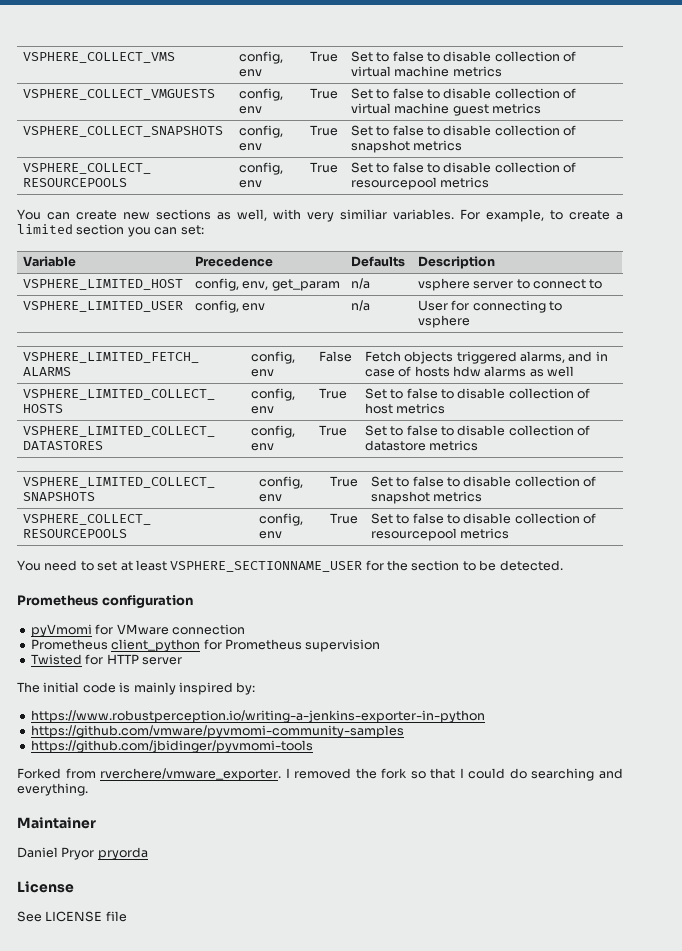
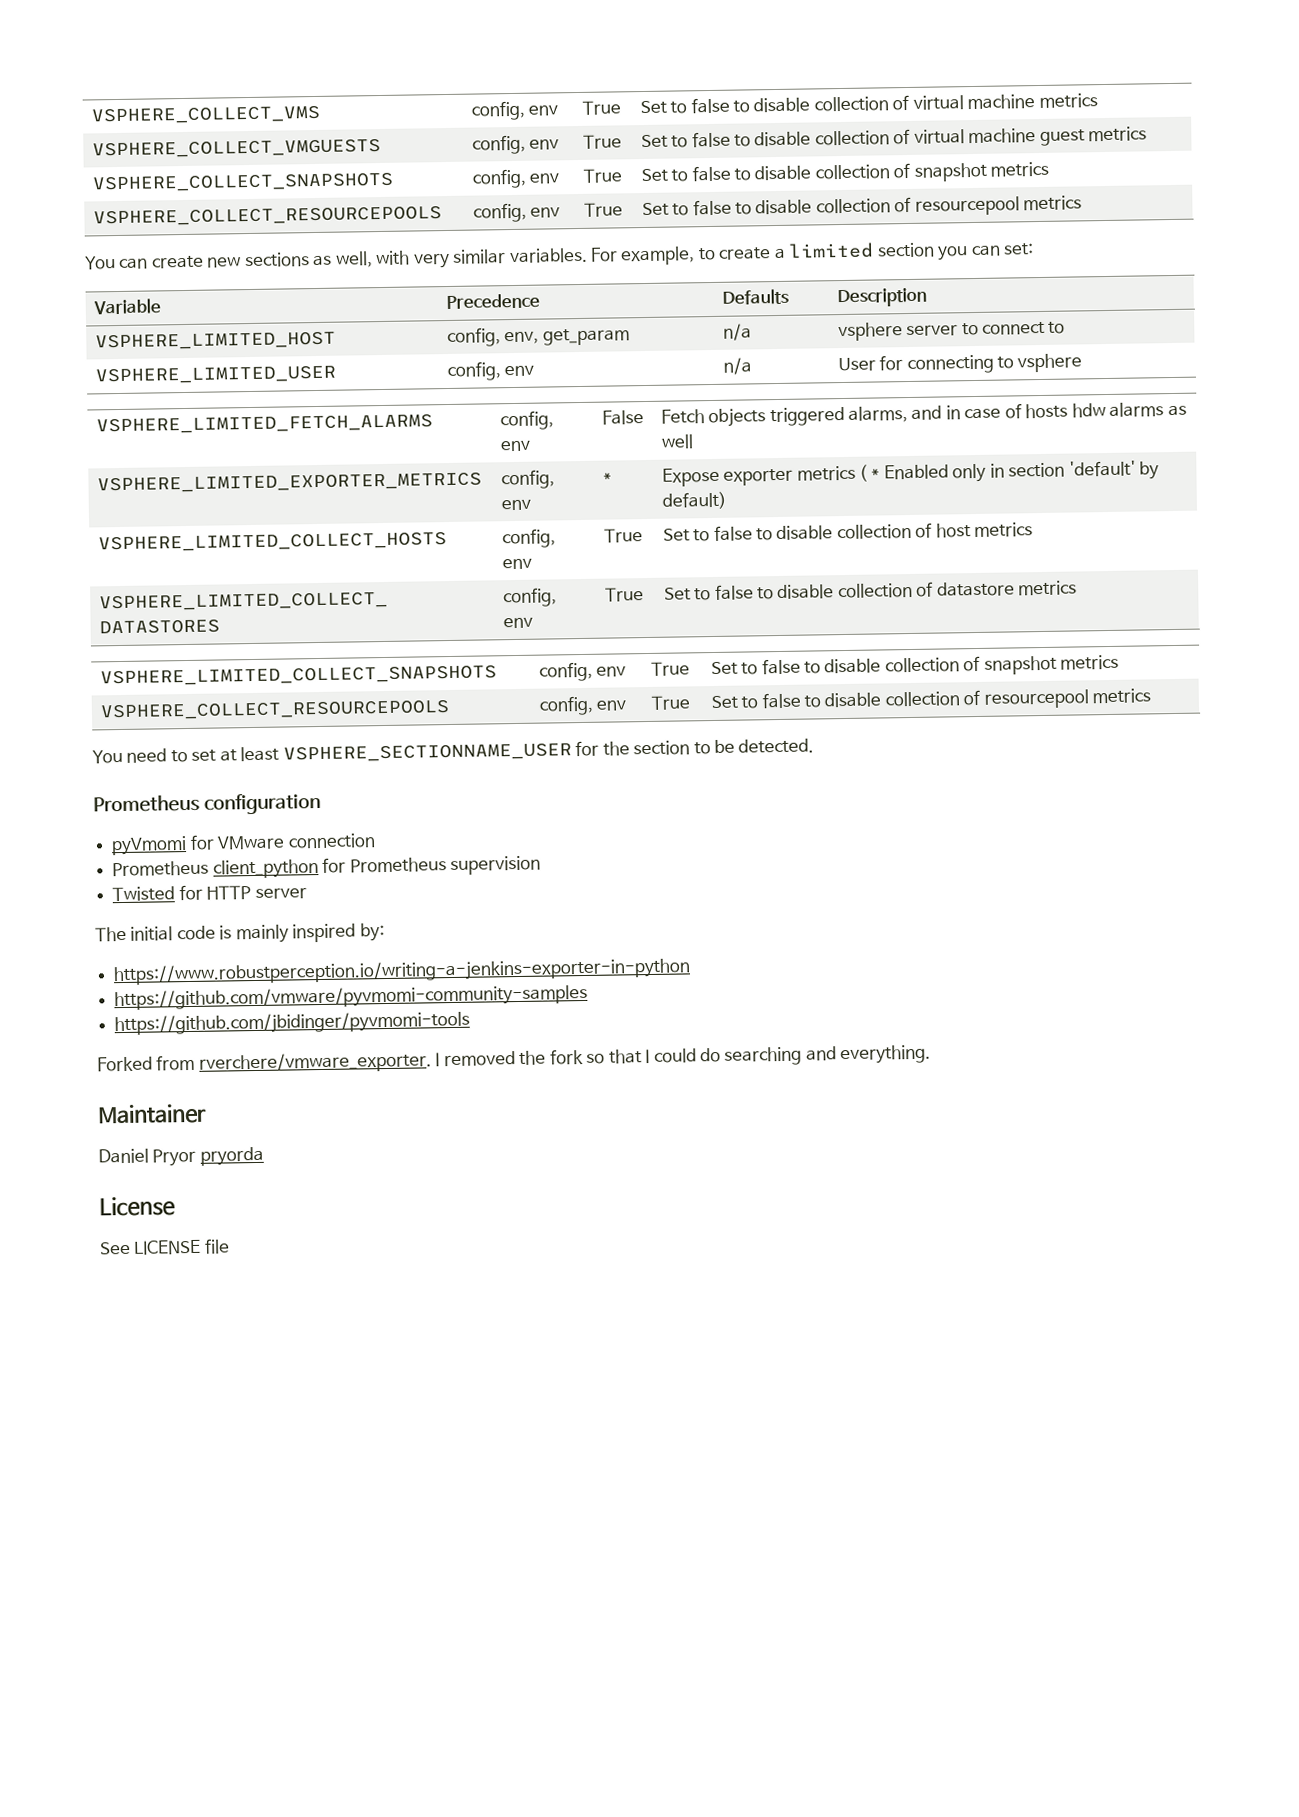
[340,209,387,220] similiar -> [452,249,507,264] similar
(575, 371) none -> [96,472,482,494] [500,469,555,490] [500,499,531,511] [602,472,612,483] [661,460,1160,487] [661,491,727,510] // VSPHERE_LIMITED_EXPORTER_METRICS | config, env | * | Expose exporter metrics ( * Enabled only in section 'default' by default)

